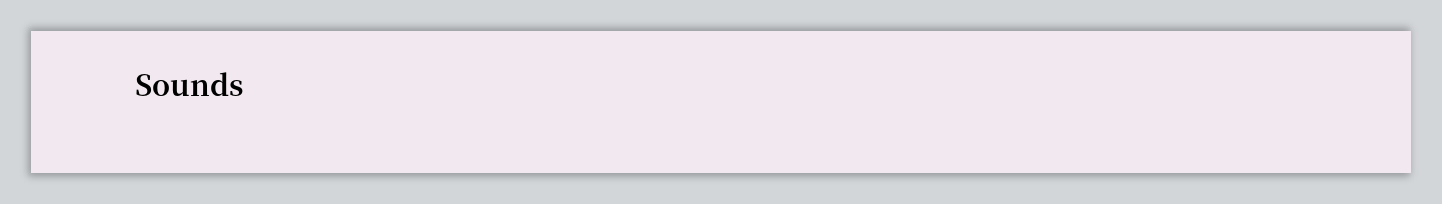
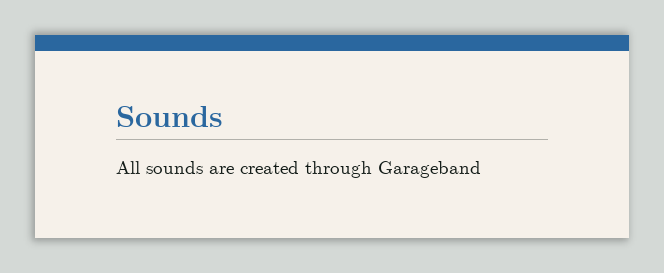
(243, 84) none -> [116,161,481,178] // All sounds are created through Garageband

